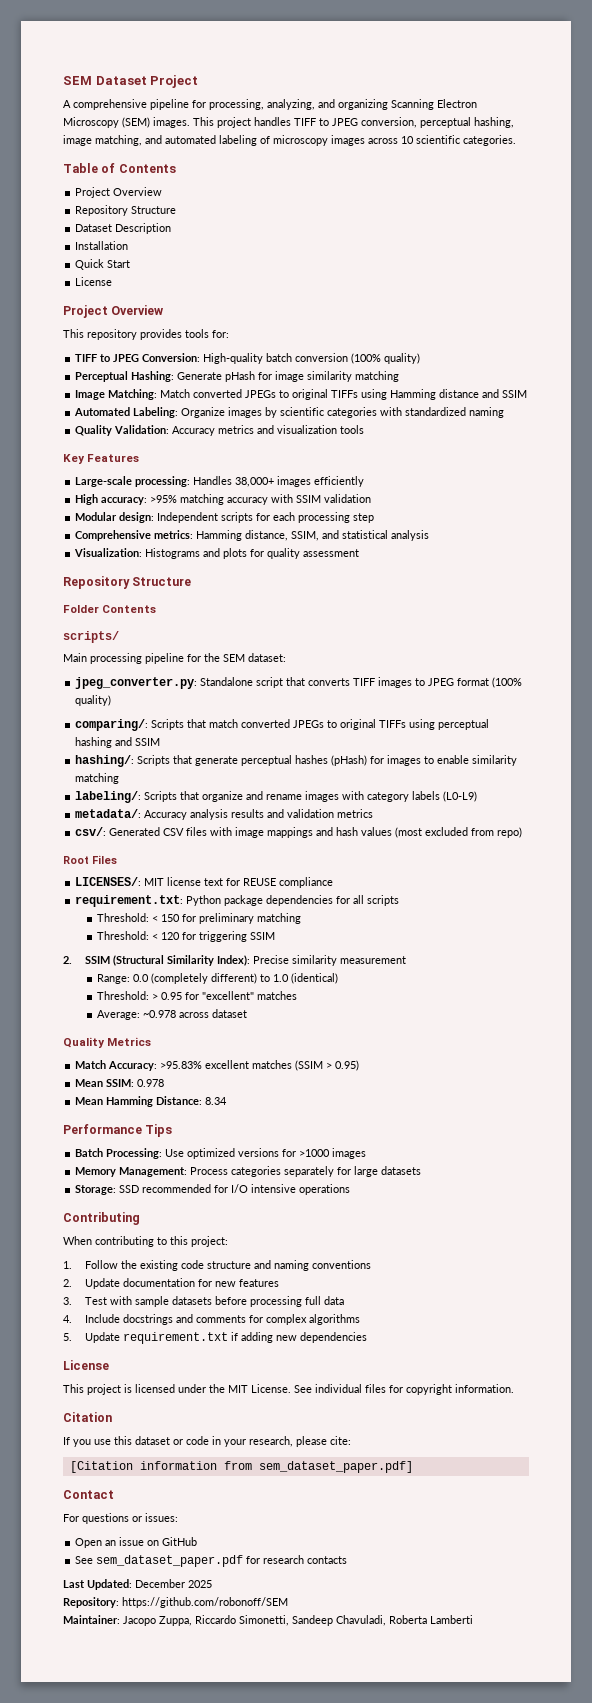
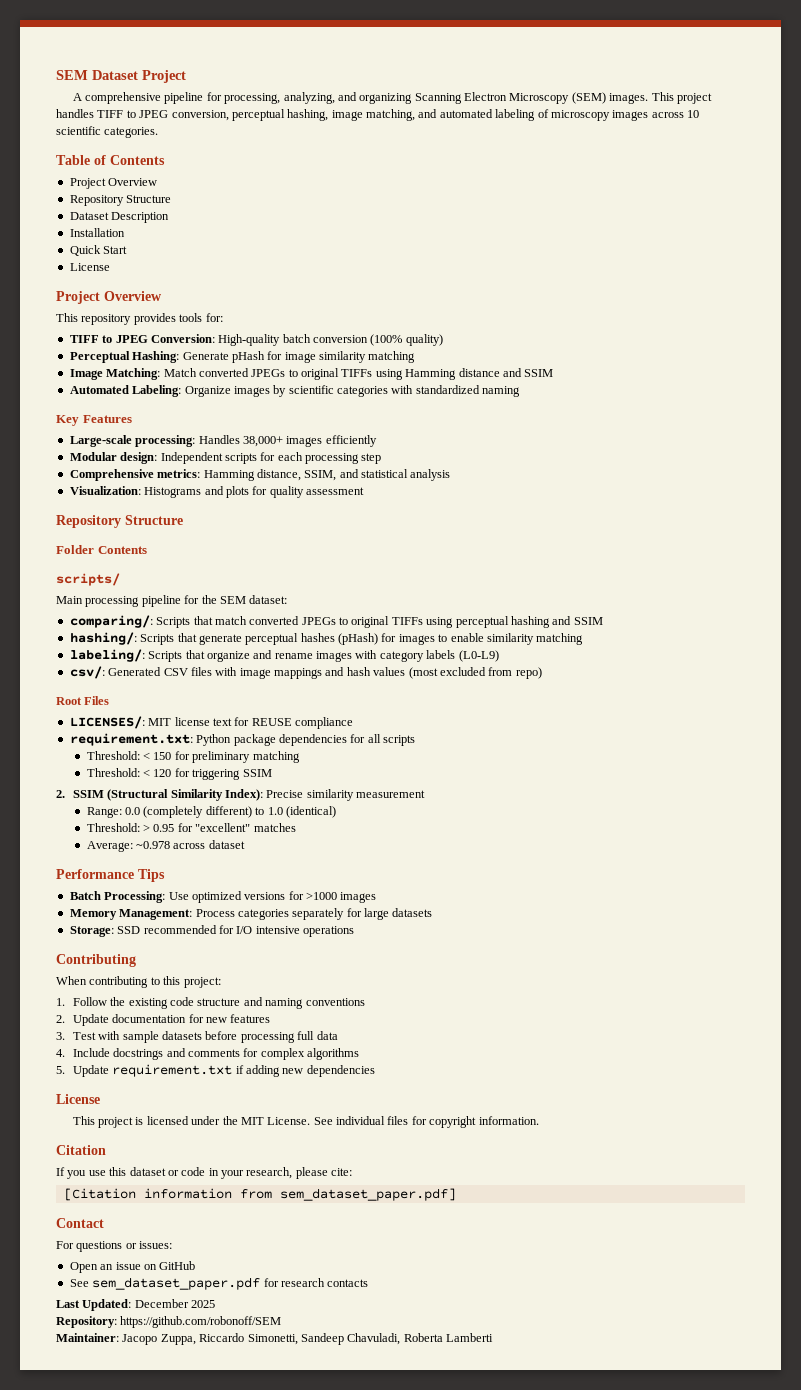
[75,425,365,436] // Quality Validation: Accuracy metrics and visualization tools -> (521, 391) none
[75,494,372,505] // High accuracy: >95% matching accuracy with SSIM validation -> (377, 441) none
[75,677,523,689] [75,695,112,706] // jpeg_converter.py: Standalone script that converts TIFF images to JPEG format (100% quality) -> (288, 599) none
[75,809,374,820] // metadata/: Accuracy analysis results and validation metrics -> (499, 656) none
[63,1037,152,1048] [75,1060,360,1071] [75,1079,165,1087] [75,1096,228,1107] // Quality Metrics // Match Accuracy: >95.83% excellent matches (SSIM > 0.95) // Mean SSIM: 0.978 // Mean Hamming Distance: 8.34 -> (245, 844) none

